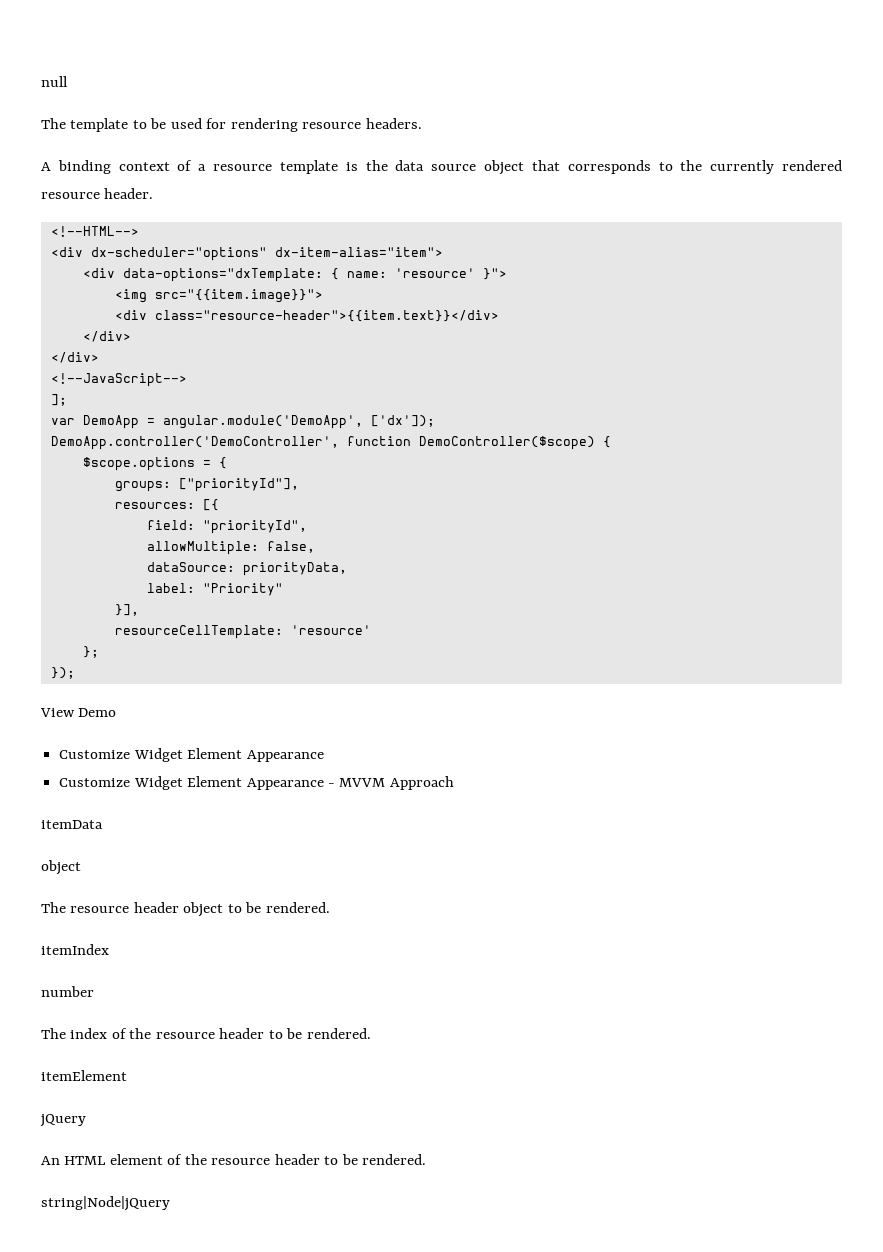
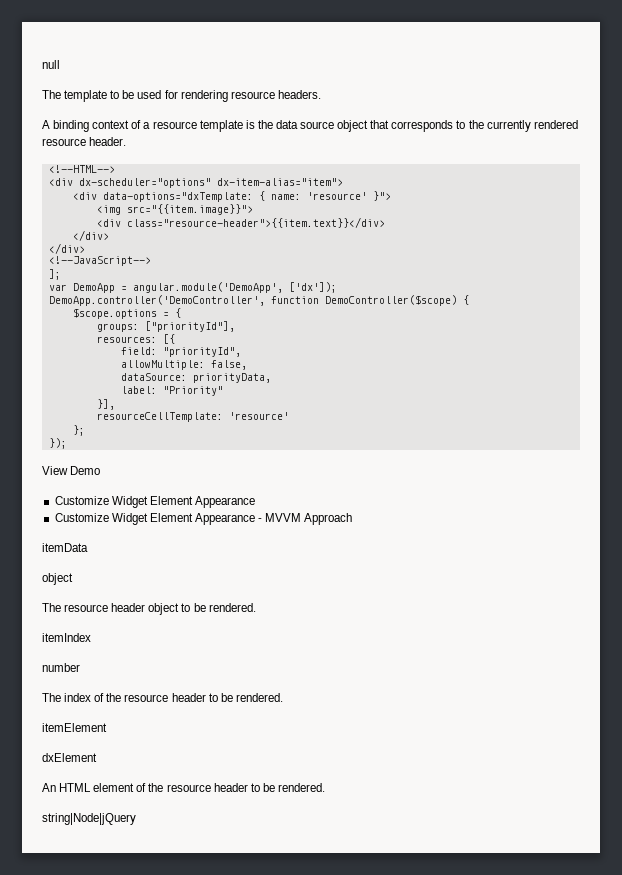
[40,1114,86,1127] jQuery -> [42,753,97,762] dxElement

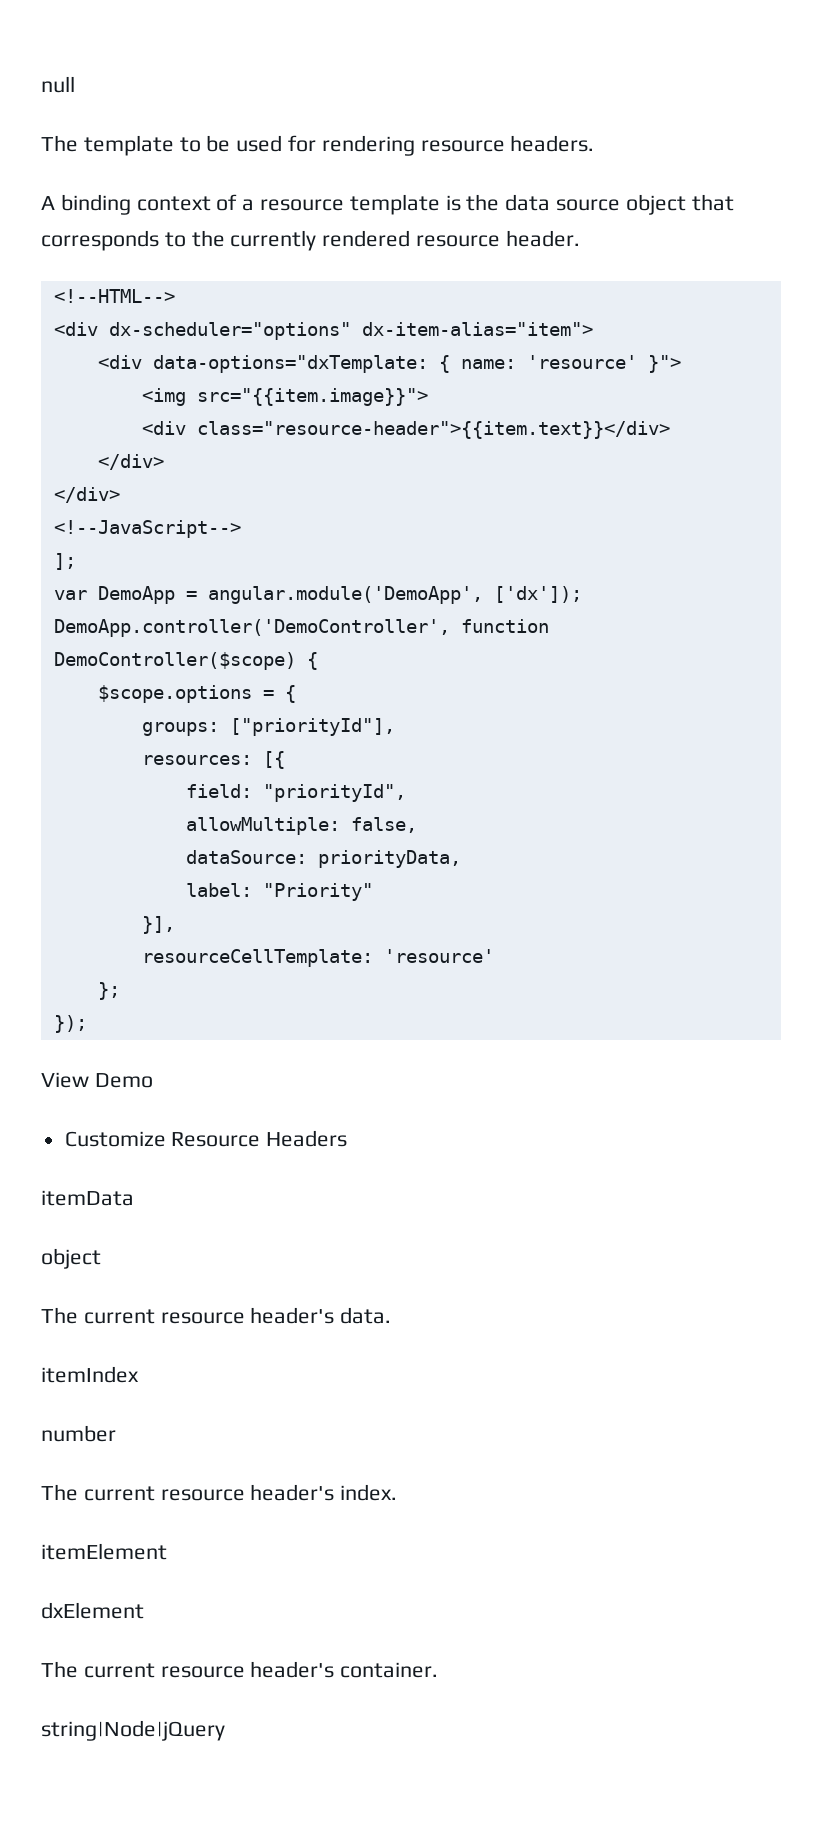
[111,496,255,508] [54,513,353,525] [42,543,88,552] [42,573,73,585] [42,603,256,615] [42,633,91,642] [42,663,80,672] [42,693,283,702] [42,723,107,732] [42,753,97,762] [42,783,325,792] Widget Element Appearance // Customize Widget Element Appearance - MVVM Approach // itemData // object // The resource header object to be rendered. // itemIndex // number // The index of the resource header to be rendered. // itemElement // dxElement // An HTML element of the resource header to be rendered. -> [171,1130,348,1147] [41,1190,134,1206] [41,1248,101,1269] [41,1307,392,1324] [41,1366,139,1383] [41,1425,116,1442] [41,1484,398,1501] [41,1543,167,1560] [41,1602,144,1619] [41,1661,439,1678] Resource Headers // itemData // object // The current resource header's data. // itemIndex // number // The current resource header's index. // itemElement // dxElement // The current resource header's container.

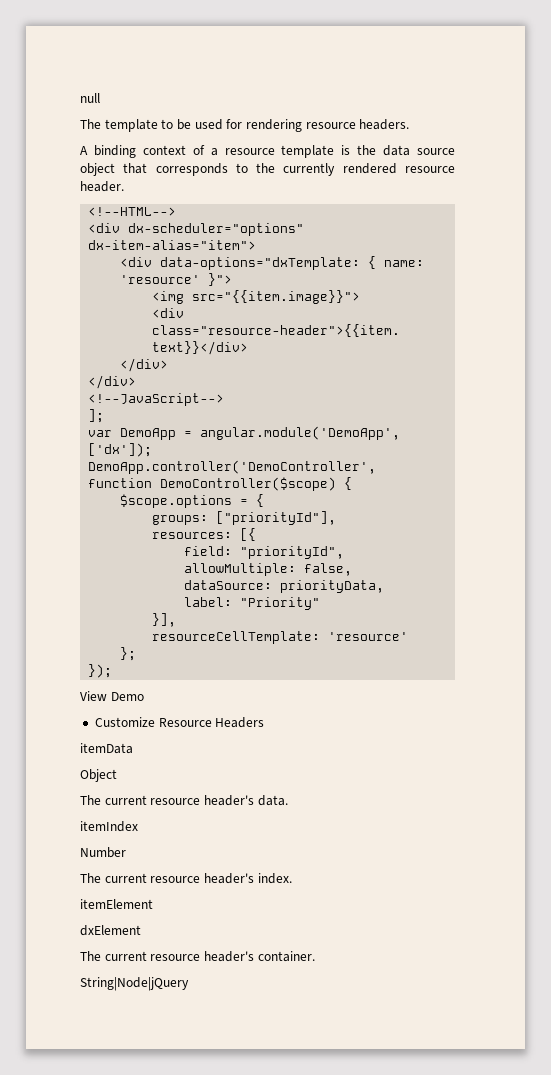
[41,1248,101,1269] object -> [80,769,117,782] Object
[41,1425,116,1442] number -> [80,847,126,858] Number
[41,1720,225,1741] string|Node|jQuery -> [80,977,189,991] String|Node|jQuery

